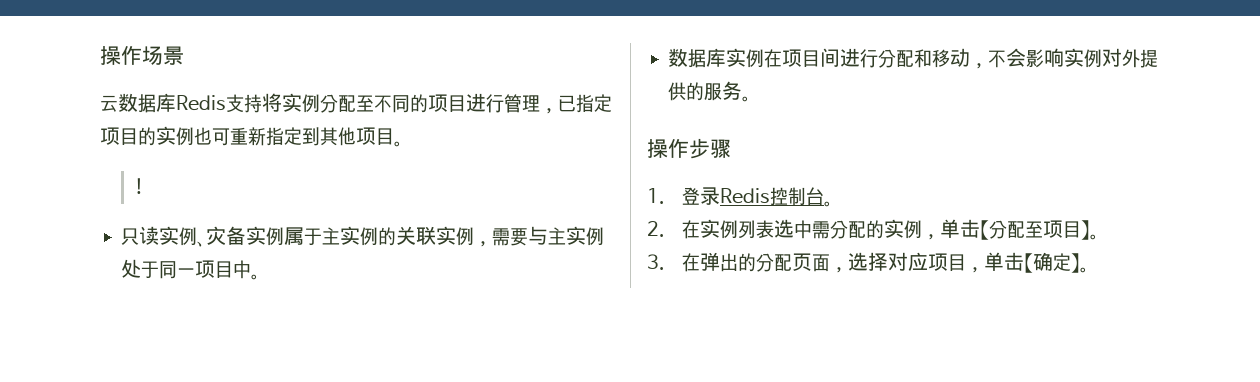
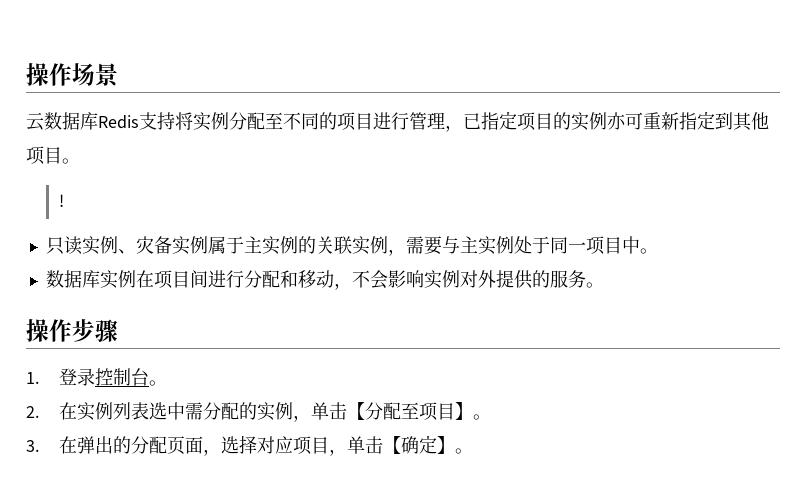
[194,127,212,145] 也 -> [607,112,626,130] 亦
[719,188,770,204] Redis -> (95, 377) none

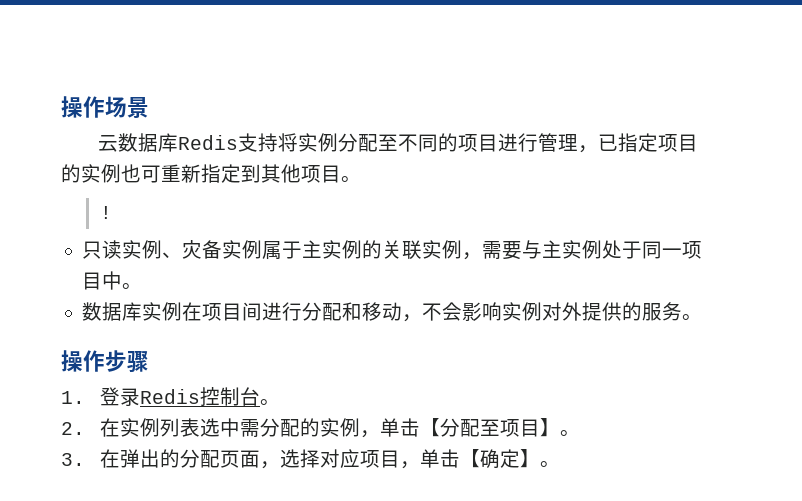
[607,112,626,130] 亦 -> [121,164,141,183] 也
(95, 377) none -> [139,389,200,404] Redis

